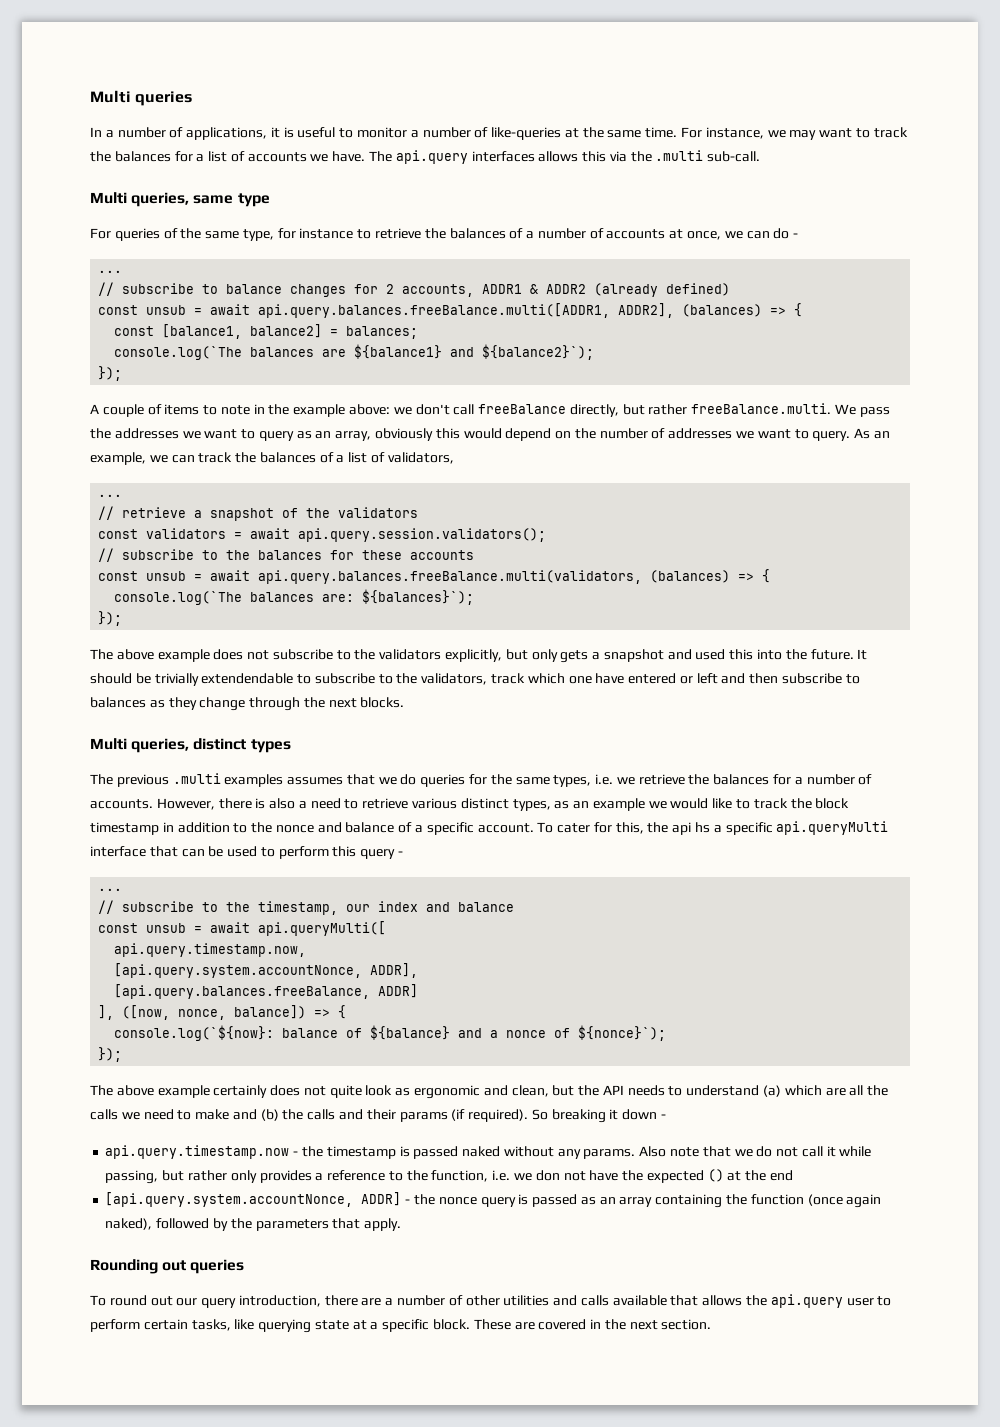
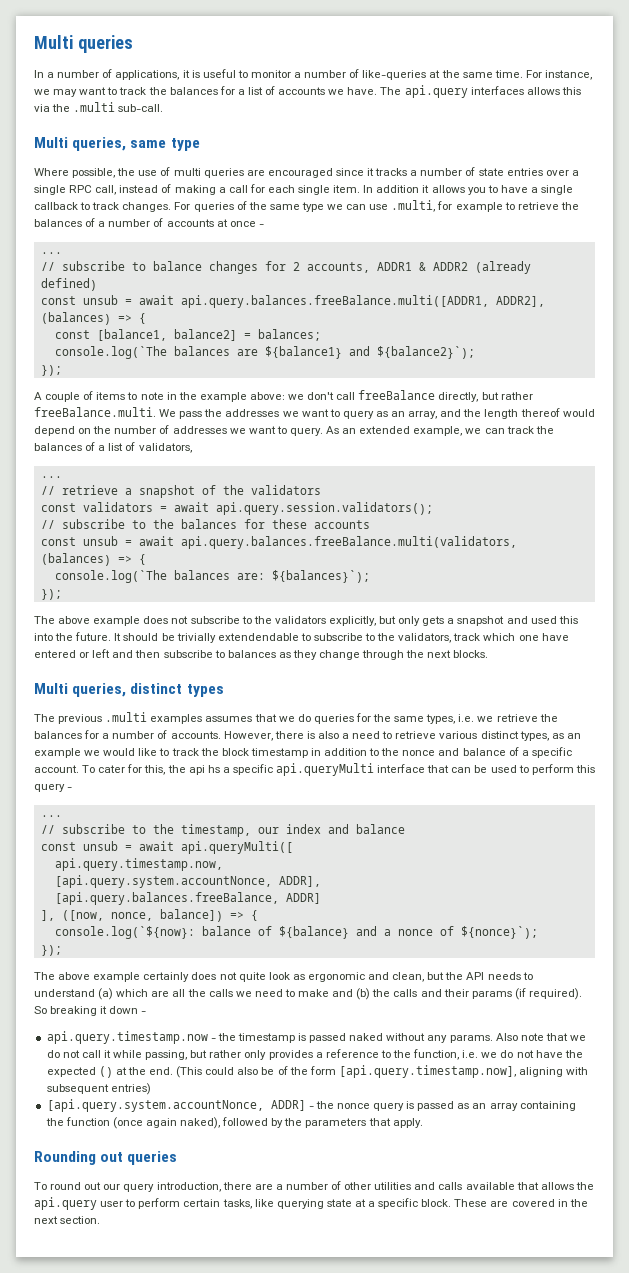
(270, 200) none -> [34,167,579,178] [34,184,574,195] [34,202,172,212] Where possible, the use of multi queries are encouraged since it tracks a number of state entries over a single RPC call, instead of making a call for each single item. In addition it allows you to have a single callback to track changes.
[242,228,354,241] type, for instance -> [301,200,503,212] type we can use .multi, for example
[687,228,790,240] once, we can do -> [229,221,256,227] once
[375,428,460,441] obviously this -> [440,408,560,419] and the length thereof
(890, 435) none -> [359,426,411,434] extended
[535,1170,560,1181] don -> [500,1050,514,1058] do
[769,1170,793,1181] end -> [149,1065,589,1078] [46,1083,151,1095] end. (This could also be of the form [api.query.timestamp.now], aligning with subsequent entries)

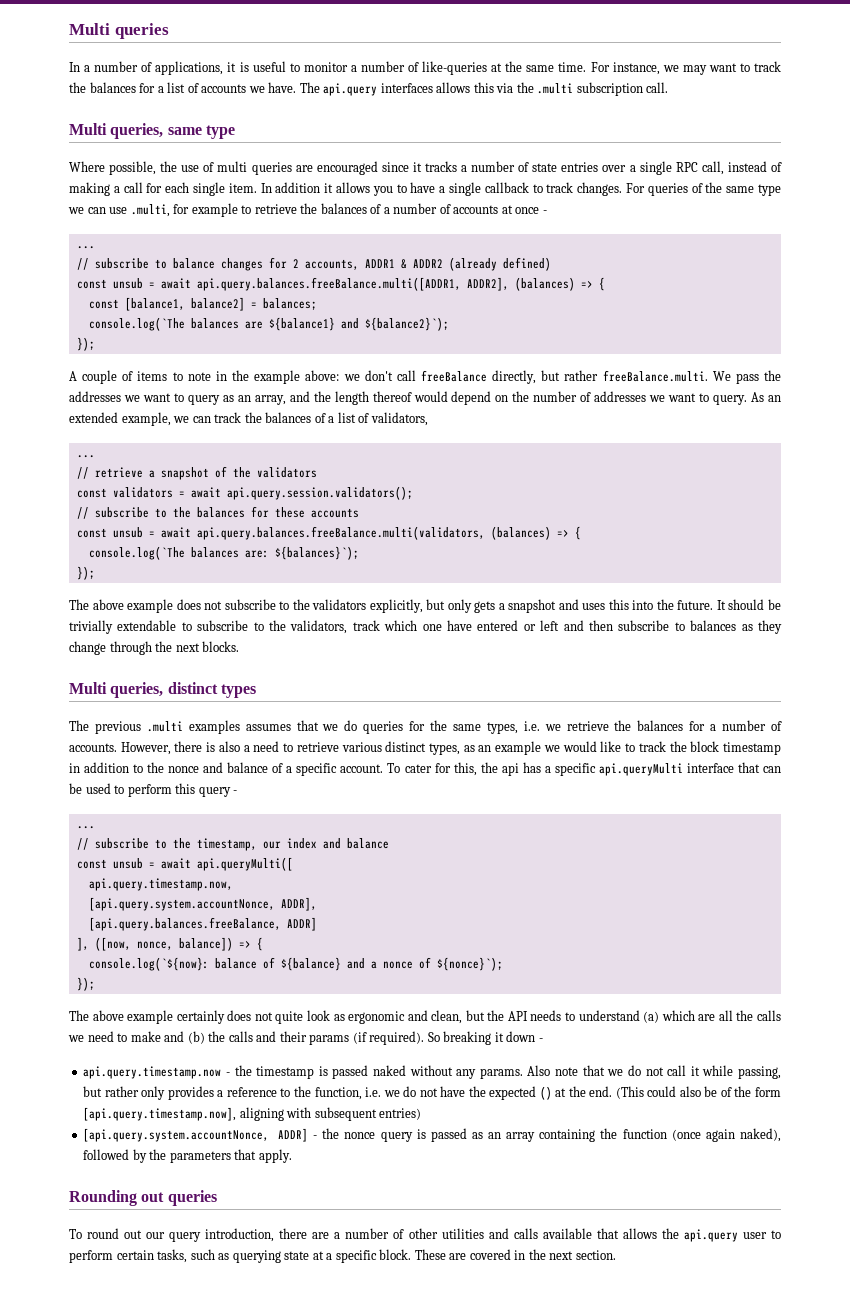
[118,104,164,112] sub-call. -> [576,82,669,96] subscription call.
[530,616,557,624] used -> [582,603,606,610] uses
[217,633,299,641] extendendable -> [117,620,177,631] extendable
[207,765,220,773] hs -> [522,762,541,773] has
[254,1199,274,1207] like -> [190,1249,230,1260] such as

